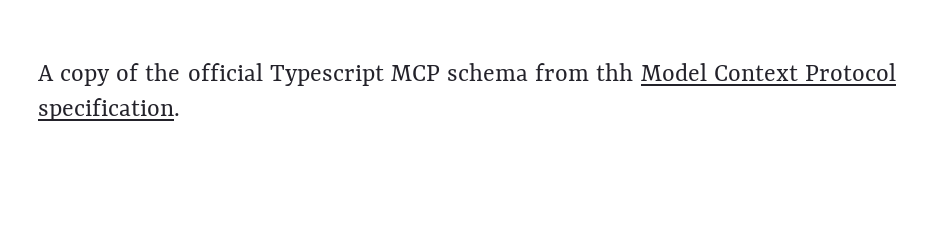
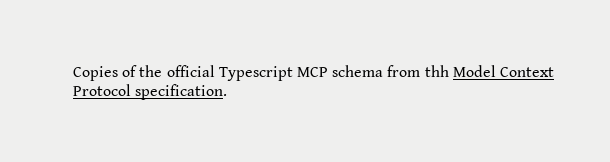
[38,65,111,86] A copy -> [73,66,118,81] Copies

